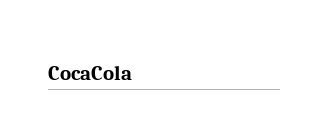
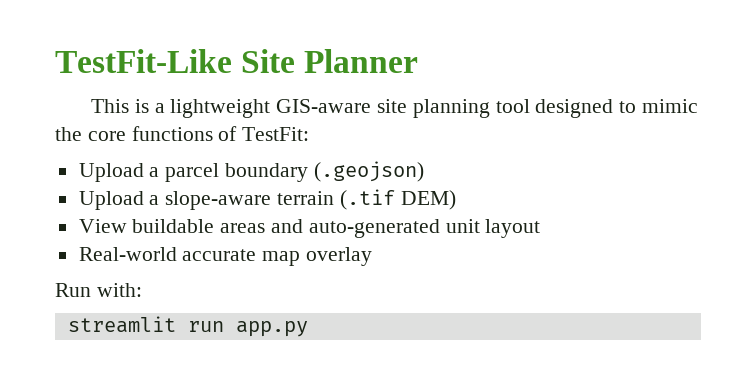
[48,65,132,80] CocaCola -> [55,49,419,73] [91,99,699,118] [55,126,310,141] [78,161,424,182] [78,189,456,210] [78,219,541,238] [78,247,373,266] [55,283,142,297] [67,316,308,337] TestFit-Like Site Planner // This is a lightweight GIS-aware site planning tool designed to mimic the core functions of TestFit: // Upload a parcel boundary (.geojson) // Upload a slope-aware terrain (.tif DEM) // View buildable areas and auto-generated unit layout // Real-world accurate map overlay // Run with: // streamlit run app.py

